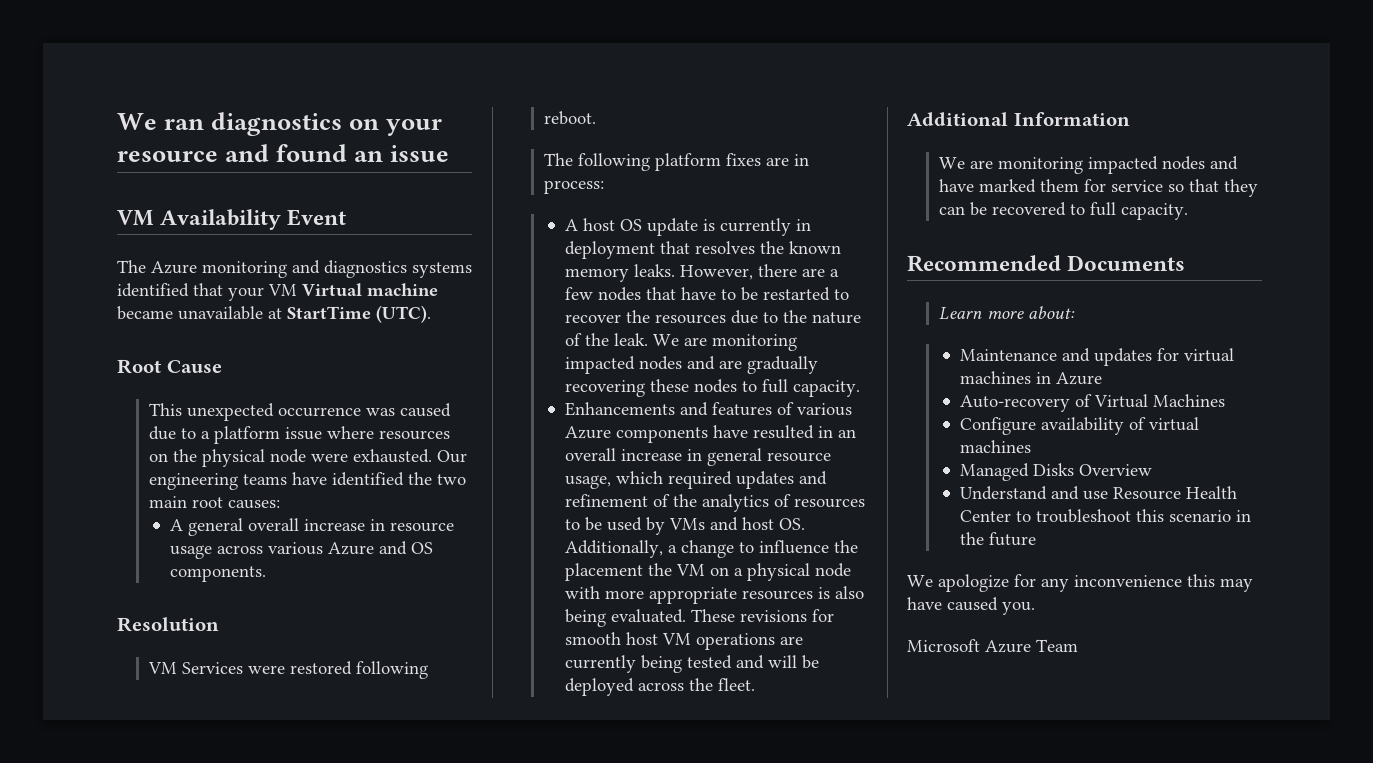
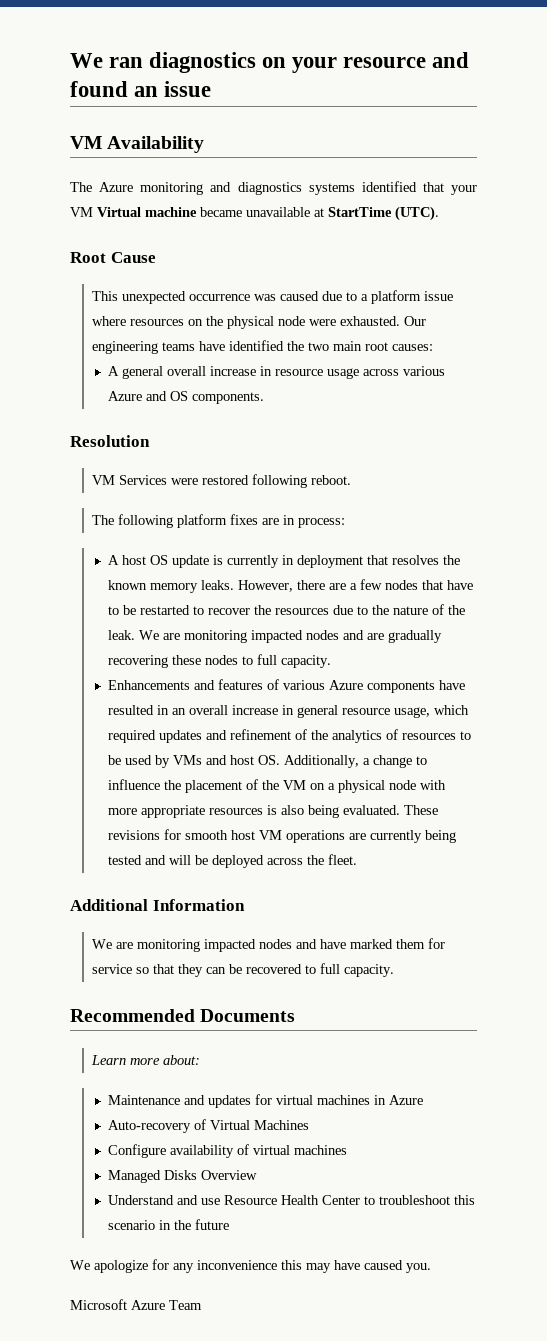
[287,209,347,226] Event -> (205, 144) none
(643, 572) none -> [245,779,258,790] of

